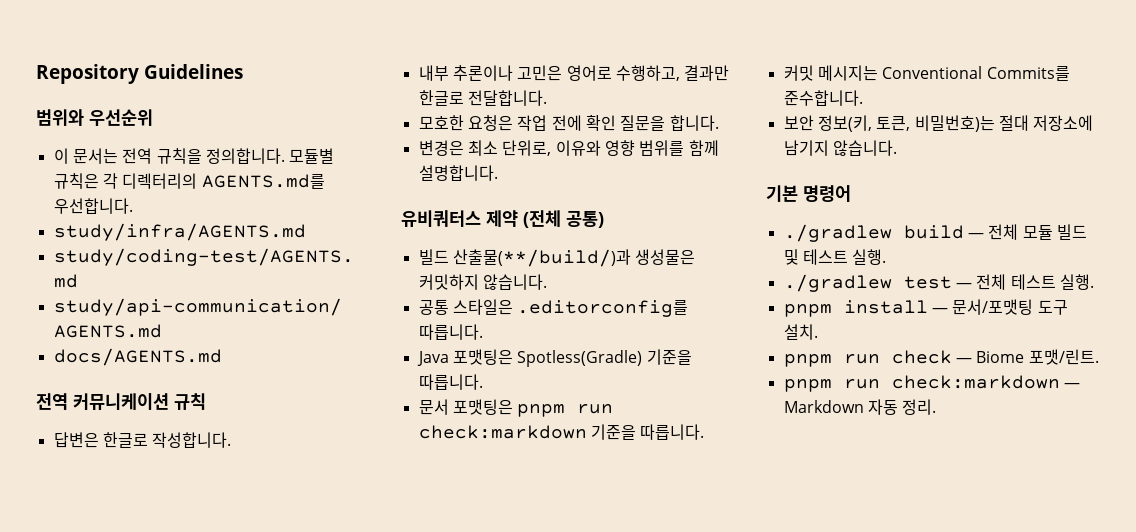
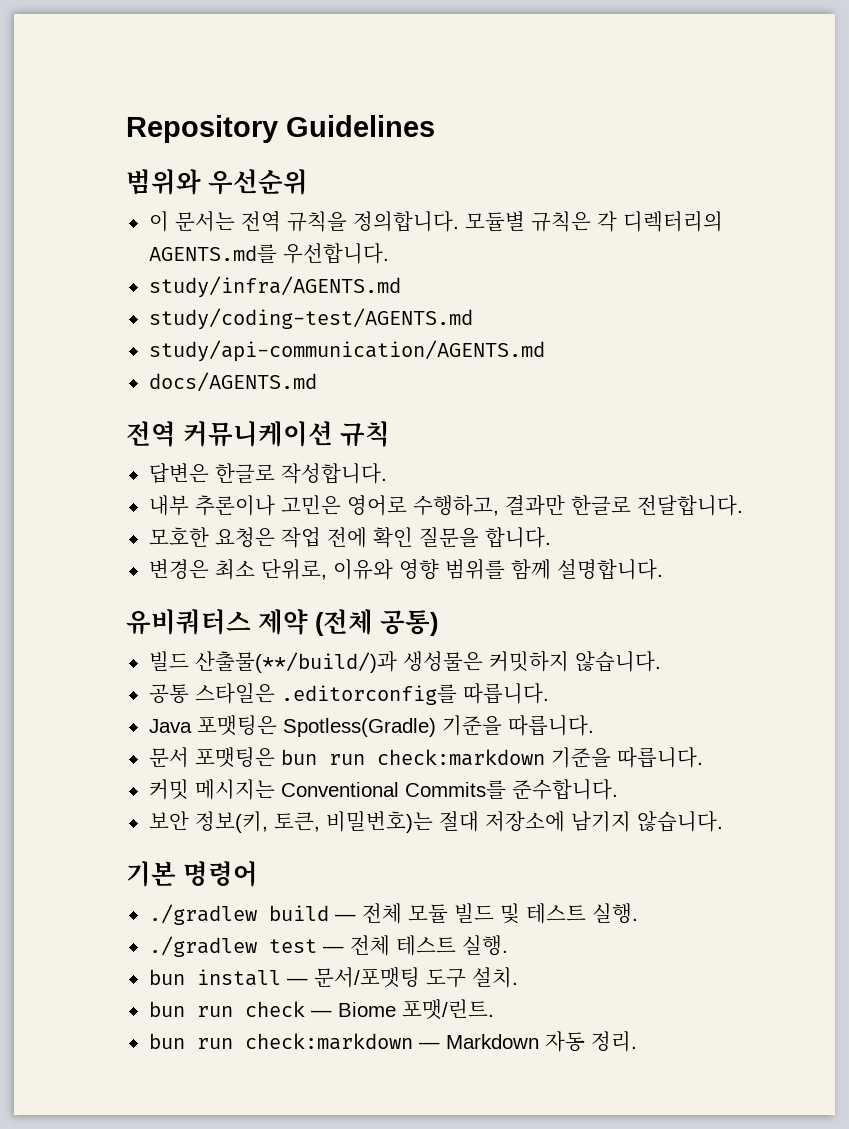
[517,404,566,417] pnpm -> [280,749,317,765] bun
[783,304,832,317] pnpm -> [148,969,185,985] bun
[783,354,832,367] pnpm -> [148,1001,185,1017] bun
[783,379,832,392] pnpm -> [148,1033,185,1049] bun

